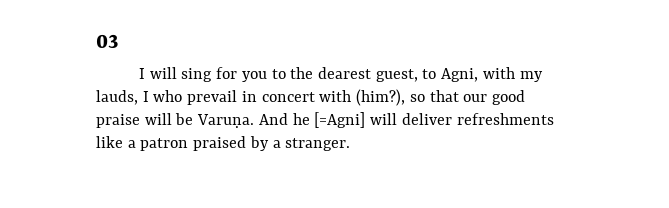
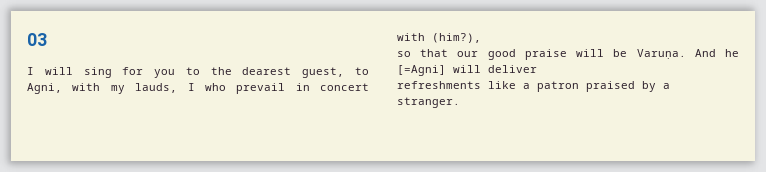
(406, 97) none -> (481, 38) //
(452, 119) none -> (537, 69) //

